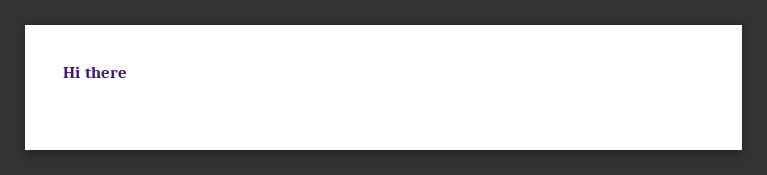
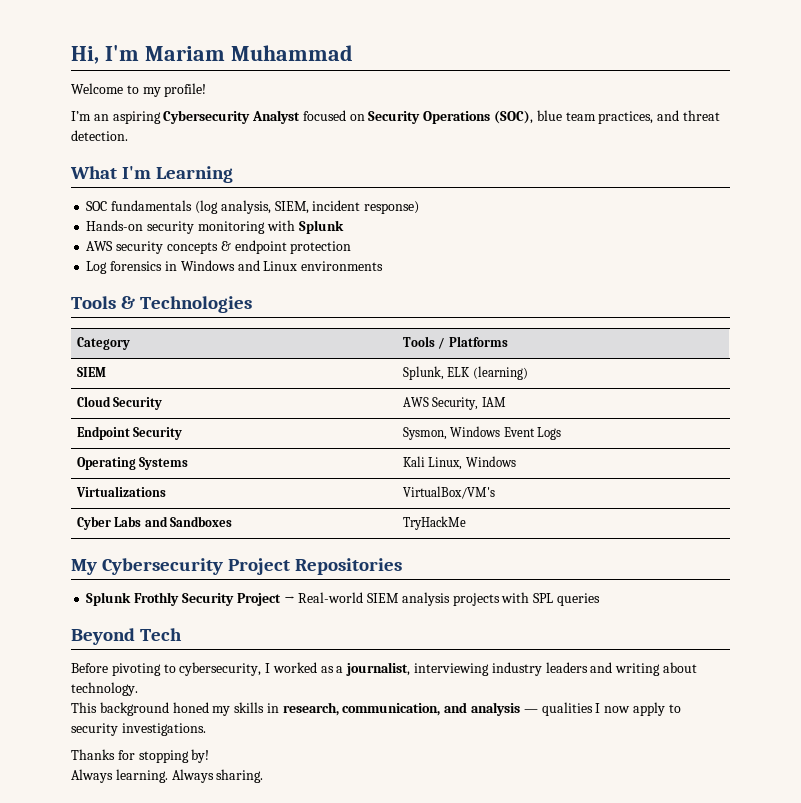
[63,66,127,78] Hi there -> [71,45,353,64] [71,83,207,97] [71,110,720,124] [71,130,128,141] [70,166,234,183] [86,200,420,214] [86,220,344,234] [86,240,352,254] [86,260,384,274] [71,296,253,313] [76,337,130,350] [402,336,508,349] [76,367,106,377] [402,366,528,380] [76,396,163,410] [402,397,506,410] [76,426,183,440] [402,426,562,440] [76,457,189,470] [402,456,516,470] [75,486,166,497] [402,486,495,499] [76,516,233,530] [402,516,466,530] [71,558,403,575] [86,592,600,606] [71,628,183,645] [71,662,697,676] [71,682,138,696] [71,702,681,716] [71,723,206,736] [71,749,210,763] [71,769,264,783] Hi, I'm Mariam Muhammad // Welcome to my profile! // I’m an aspiring Cybersecurity Analyst focused on Security Operations (SOC), blue team practices, and threat detection. // What I'm Learning // SOC fundamentals (log analysis, SIEM, incident response) // Hands-on security monitoring with Splunk // AWS security concepts & endpoint protection // Log forensics in Windows and Linux environments // Tools & Technologies // Category | Tools / Platforms // SIEM | Splunk, ELK (learning) // Cloud Security | AWS Security, IAM // Endpoint Security | Sysmon, Windows Event Logs // Operating Systems | Kali Linux, Windows // Virtualizations | VirtualBox/VM's // Cyber Labs and Sandboxes | TryHackMe // My Cybersecurity Project Repositories // Splunk Frothly Security Project → Real-world SIEM analysis projects with SPL queries // Beyond Tech // Before pivoting to cybersecurity, I worked as a journalist, interviewing industry leaders and writing about technology. // This background honed my skills in research, communication, and analysis — qualities I now apply to security investigations. // Thanks for stopping by! // Always learning. Always sharing.

